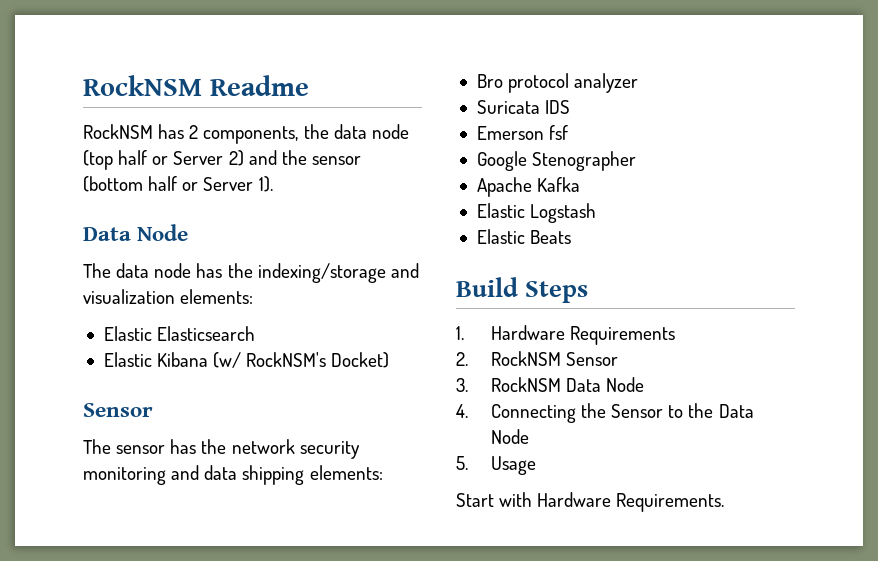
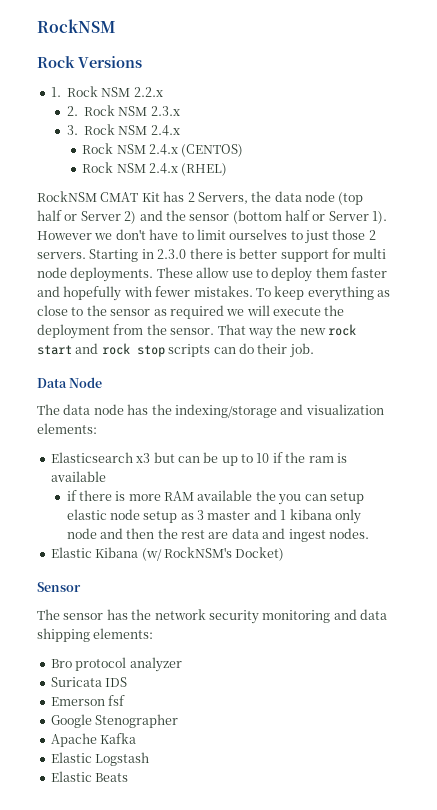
[83,75,309,96] [83,124,153,139] RockNSM Readme // RockNSM -> [37,19,116,33] [37,56,142,68] [50,86,163,97] [66,105,180,116] [66,124,180,136] [82,143,244,157] [82,162,228,176] [37,191,160,202] RockNSM // Rock Versions // 1. Rock NSM 2.2.x // 2. Rock NSM 2.3.x // 3. Rock NSM 2.4.x // Rock NSM 2.4.x (CENTOS) // Rock NSM 2.4.x (RHEL) // RockNSM CMAT Kit
[203,126,299,144] components, -> [197,192,248,204] Servers,
(273, 184) none -> [37,229,376,244] [37,248,387,262] [37,267,387,282] [37,286,390,301] [37,305,345,319] [37,324,356,339] [37,343,314,358] However we don't have to limit ourselves to just those 2 servers. Starting in 2.3.0 there is better support for multi node deployments. These allow use to deploy them faster and hopefully with fewer mistakes. To keep everything as close to the sensor as required we will execute the deployment from the sensor. That way the new rock start and rock stop scripts can do their job.
[103,326,152,341] Elastic -> (97, 428) none
(256, 333) none -> [136,452,347,466] [50,471,106,482] [66,490,364,505] [66,509,361,524] [66,528,369,542] x3 but can be up to 10 if the ram is available // if there is more RAM available the you can setup elastic node setup as 3 master and 1 kibana only node and then the rest are data and ingest nodes.
[456,277,589,303] [456,325,675,345] [456,351,618,366] [456,377,645,392] [456,403,754,423] [490,429,529,444] [456,456,536,475] [456,492,725,512] // Build Steps // 1. Hardware Requirements // 2. RockNSM Sensor // 3. RockNSM Data Node // 4. Connecting the Sensor to the Data Node // 5. Usage // Start with Hardware Requirements. -> (129, 777) none

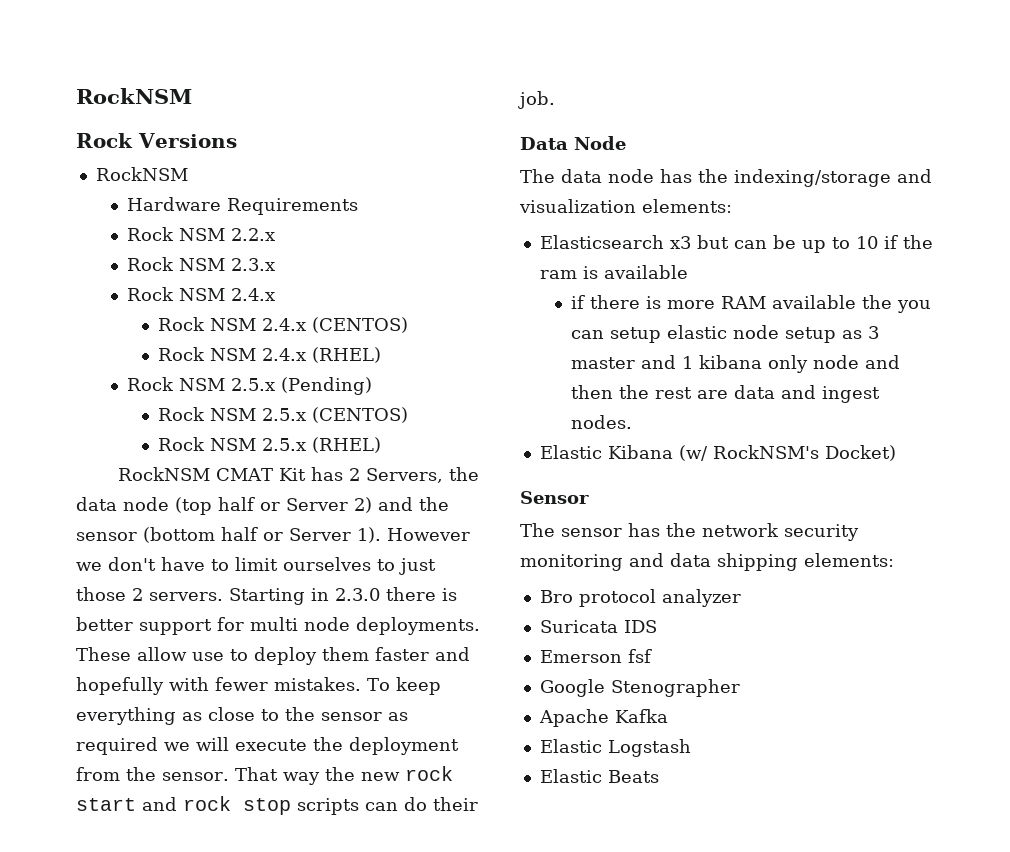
[50,87,61,97] 1. -> [95,167,188,181] [126,197,358,215] RockNSM // Hardware Requirements //
[66,106,78,116] 2. -> (275, 234) none
[66,125,78,135] 3. -> (275, 264) none
(228, 169) none -> [126,377,372,395] [158,407,409,423] [158,437,382,453] // Rock NSM 2.5.x (Pending) // Rock NSM 2.5.x (CENTOS) // Rock NSM 2.5.x (RHEL)

